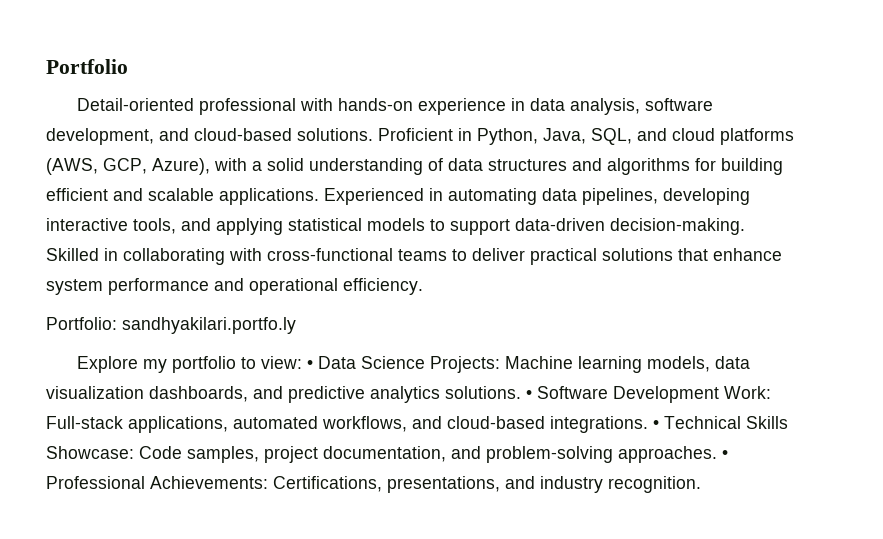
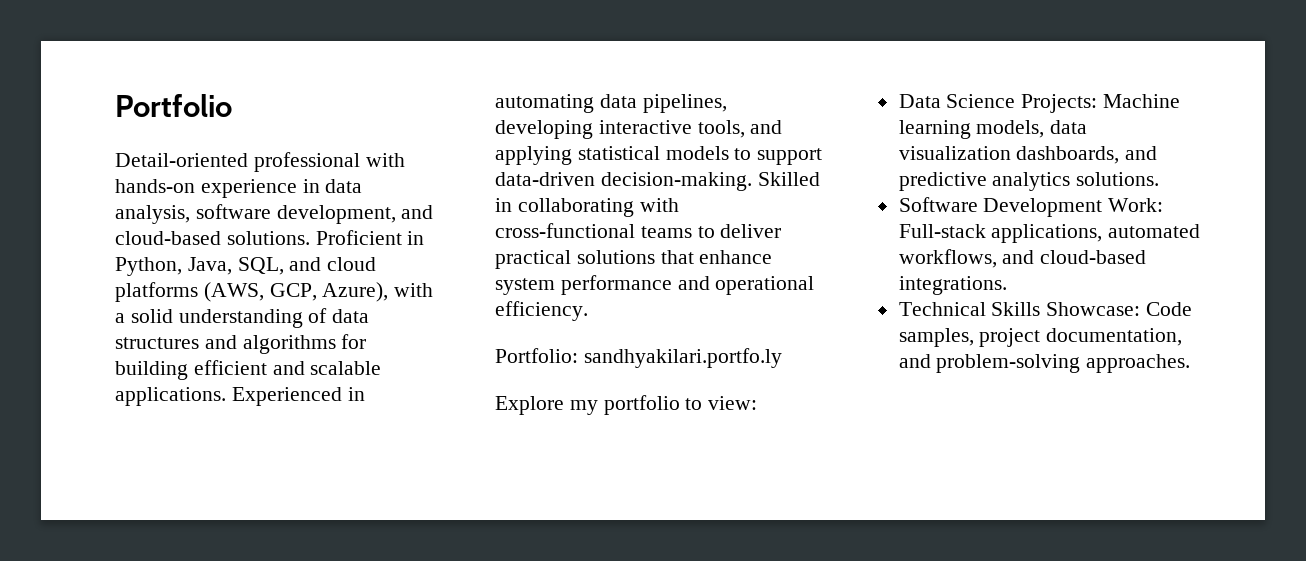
[307,360,314,369] • -> (758, 403) //
[526,390,532,399] • -> (1160, 179) //
[653,420,659,429] • -> (1007, 285) //
[722,450,728,459] [46,476,701,493] • Professional Achievements: Certifications, presentations, and industry recognition. -> (1191, 363) none

